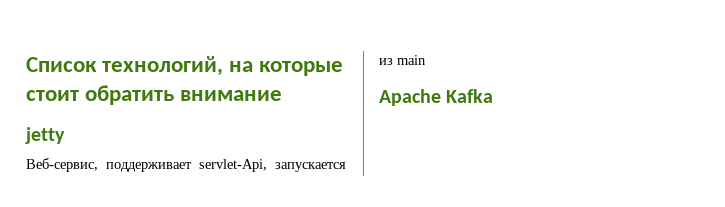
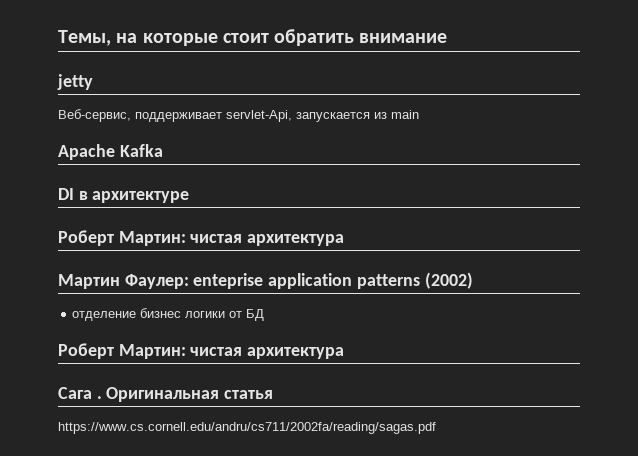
[26,56,224,76] Список технологий, -> [58,30,111,46] Темы,
(494, 96) none -> [58,188,190,203] [58,230,345,246] [58,272,473,289] [72,308,265,321] [58,343,345,359] [58,387,274,402] [58,422,436,434] // DI в архитектуре // Роберт Мартин: чистая архитектура // Мартин Фаулер: enteprise application patterns (2002) // отделение бизнес логики от БД // Роберт Мартин: чистая архитектура // Сага . Оригинальная статья // https://www.cs.cornell.edu/andru/cs711/2002fa/reading/sagas.pdf

